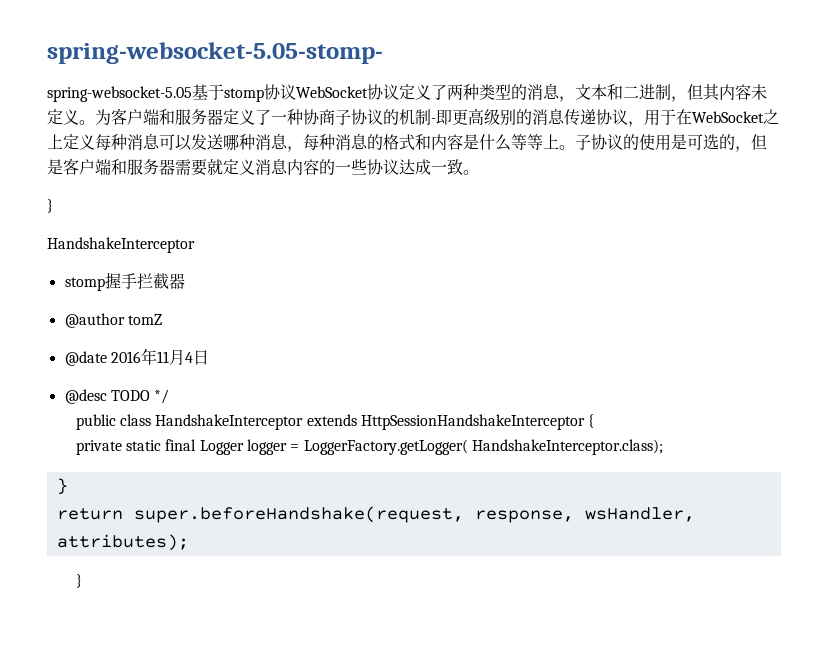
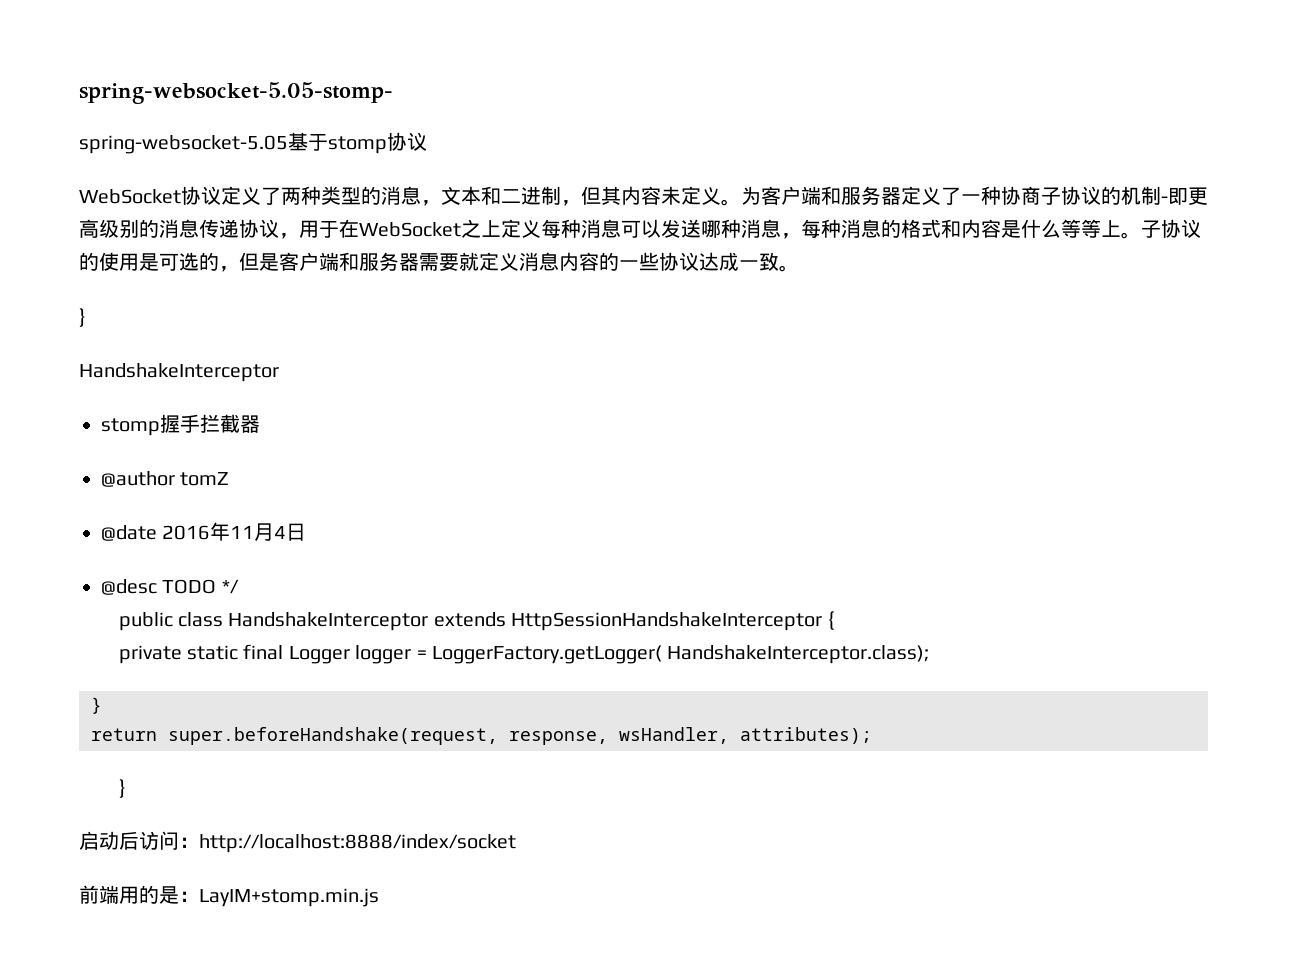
(296, 92) none -> (427, 141) //
(82, 581) none -> [79,831,516,853] [79,885,379,907] // 启动后访问：http://localhost:8888/index/socket // 前端用的是：LayIM+stomp.min.js

